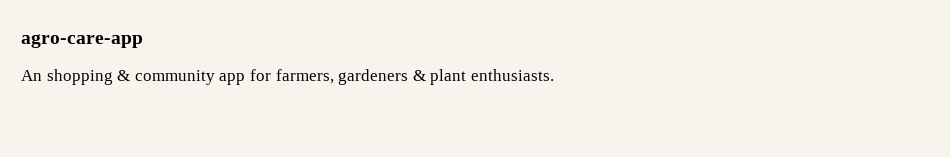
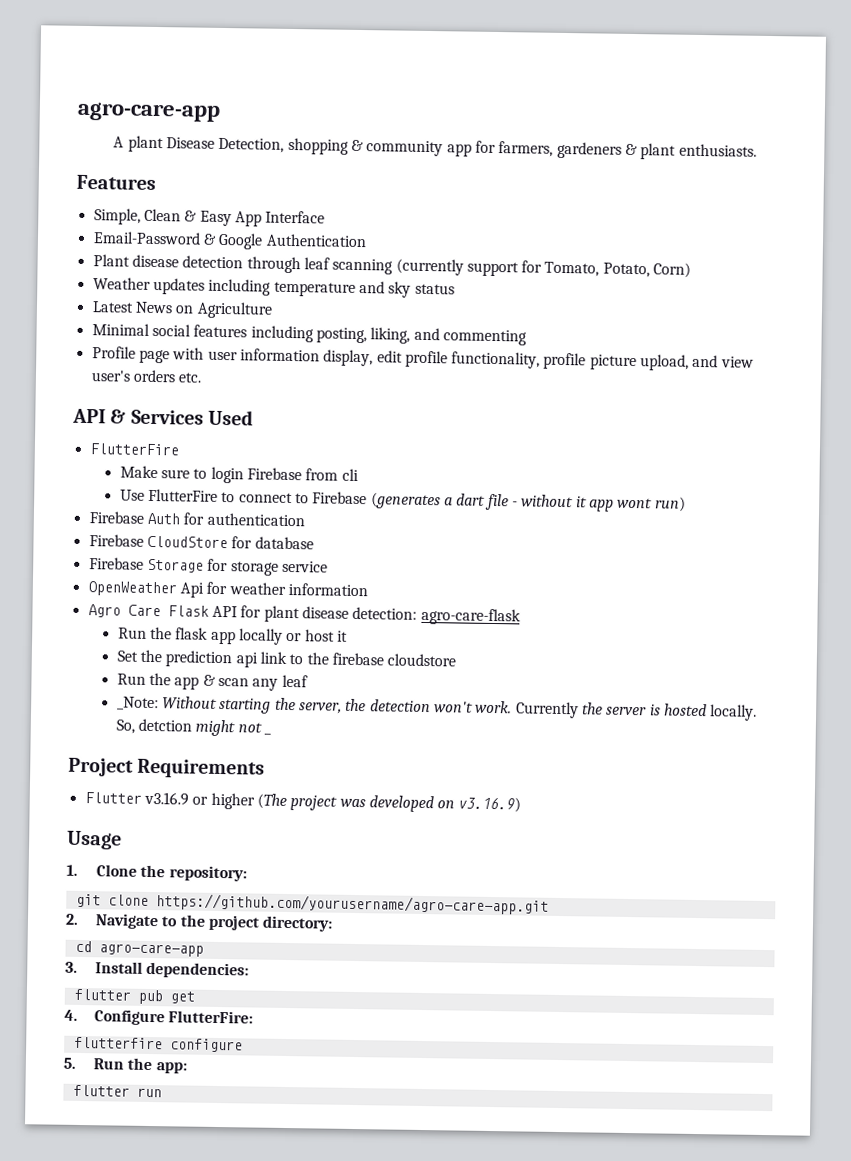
[21,34,143,48] [21,70,42,81] agro-care-app // An -> [77,101,220,122] [113,135,285,153] agro-care-app // A plant Disease Detection,
(554, 75) none -> [76,174,156,191] [93,208,326,227] [92,231,367,250] [92,254,692,278] [92,277,455,298] [91,301,273,319] [91,323,527,346] [91,346,754,371] [90,369,203,383] [72,408,254,426] [89,443,179,456] [119,465,359,484] [119,488,686,512] [88,511,305,527] [88,534,314,550] [88,557,328,576] [87,581,368,598] [87,604,521,626] [117,626,348,645] [116,649,457,668] [116,672,308,691] [116,696,758,721] [115,718,272,737] [68,757,266,779] [84,791,522,813] [67,830,122,850] [66,864,247,882] [75,893,549,915] [65,913,334,932] [74,940,204,957] [65,961,250,979] [73,988,195,1005] [64,1009,254,1026] [73,1036,243,1053] [63,1057,187,1074] [72,1084,162,1098] // Features // Simple, Clean & Easy App Interface // Email-Password & Google Authentication // Plant disease detection through leaf scanning (currently support for Tomato, Potato, Corn) // Weather updates including temperature and sky status // Latest News on Agriculture // Minimal social features including posting, liking, and commenting // Profile page with user information display, edit profile functionality, profile picture upload, and view user's orders etc. // API & Services Used // FlutterFire // Make sure to login Firebase from cli // Use FlutterFire to connect to Firebase (generates a dart file - without it app wont run) // Firebase Auth for authentication // Firebase CloudStore for database // Firebase Storage for storage service // OpenWeather Api for weather information // Agro Care Flask API for plant disease detection: agro-care-flask // Run the flask app locally or host it // Set the prediction api link to the firebase cloudstore // Run the app & scan any leaf // _Note: Without starting the server, the detection won't work. Currently the server is hosted locally. So, detction might not _ // Project Requirements // Flutter v3.16.9 or higher (The project was developed on v3.16.9) // Usage // 1. Clone the repository: // git clone https://github.com/yourusername/agro-care-app.git // 2. Navigate to the project directory: // cd agro-care-app // 3. Install dependencies: // flutter pub get // 4. Configure FlutterFire: // flutterfire configure // 5. Run the app: // flutter run

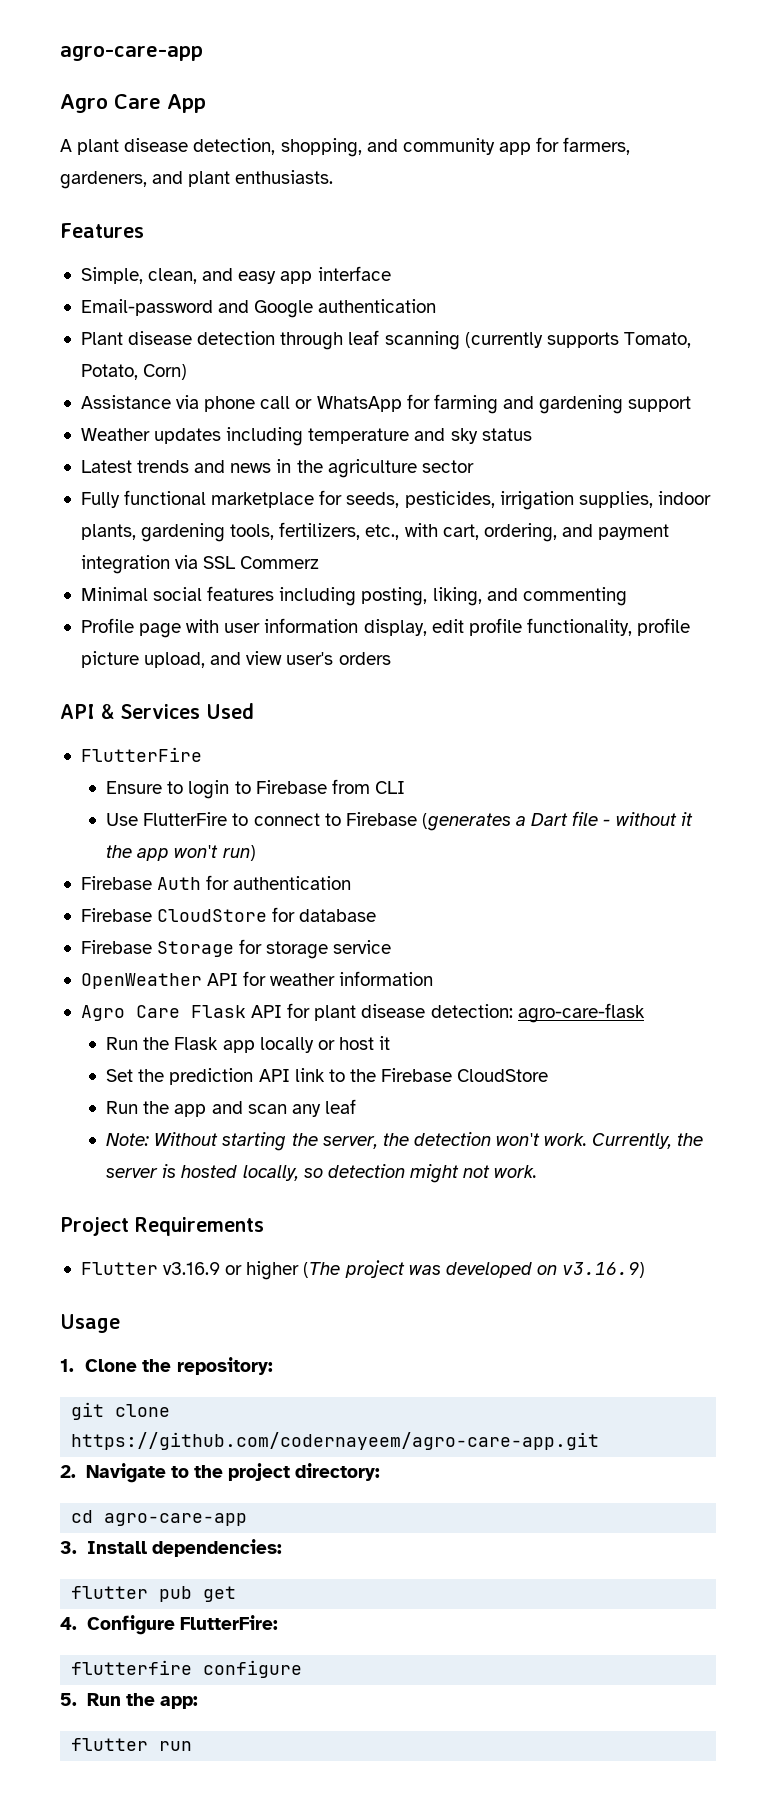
[77,101,220,122] agro-care-app -> [60,46,203,61] [60,94,206,113] agro-care-app // Agro Care App
[165,137,364,155] Disease Detection, shopping & -> [124,138,398,157] disease detection, shopping, and
[556,141,638,159] gardeners & -> [60,171,184,189] gardeners, and
[143,208,326,227] [92,231,367,250] Clean & Easy App Interface // Email-Password & Google Authentication -> [148,266,391,284] [80,299,437,318] clean, and easy app interface // Email-password and Google authentication
[466,260,543,277] support for -> [546,332,619,348] supports
(692, 270) none -> [80,394,692,414] // Assistance via phone call or WhatsApp for farming and gardening support
[134,301,273,319] News on Agriculture -> [137,459,474,478] [80,490,711,510] [80,522,670,542] [80,555,320,574] trends and news in the agriculture sector // Fully functional marketplace for seeds, pesticides, irrigation supplies, indoor plants, gardening tools, fertilizers, etc., with cart, ordering, and payment integration via SSL Commerz
[178,372,203,383] etc. -> (391, 658) none
[119,465,191,479] Make sure -> [106,781,163,794] Ensure
(244, 475) none -> [234,781,251,794] to
[341,468,359,482] cli -> [374,781,405,794] CLI
[456,493,486,506] dart -> [531,813,569,826] Dart
[588,497,653,512] app wont -> [106,845,219,861] the app won't
[179,582,204,598] Api -> [207,973,239,986] API
[175,627,209,640] flask -> [174,1037,219,1050] Flask
[235,652,258,668] api -> [258,1069,290,1082] API
[331,652,457,667] firebase cloudstore -> [381,1068,549,1082] Firebase CloudStore
[202,674,216,686] & -> [211,1101,243,1114] and
[116,696,159,711] _Note: -> [106,1133,150,1146] Note:
[515,701,579,719] Currently -> [592,1133,673,1149] Currently,
[709,704,758,721] [115,718,193,734] locally. So, detction -> [242,1164,405,1181] locally, so detection
[264,732,272,735] _ -> [494,1165,538,1178] work.
[155,893,549,915] https://github.com/yourusername/agro-care-app.git -> [71,1432,600,1450] https://github.com/codernayeem/agro-care-app.git

